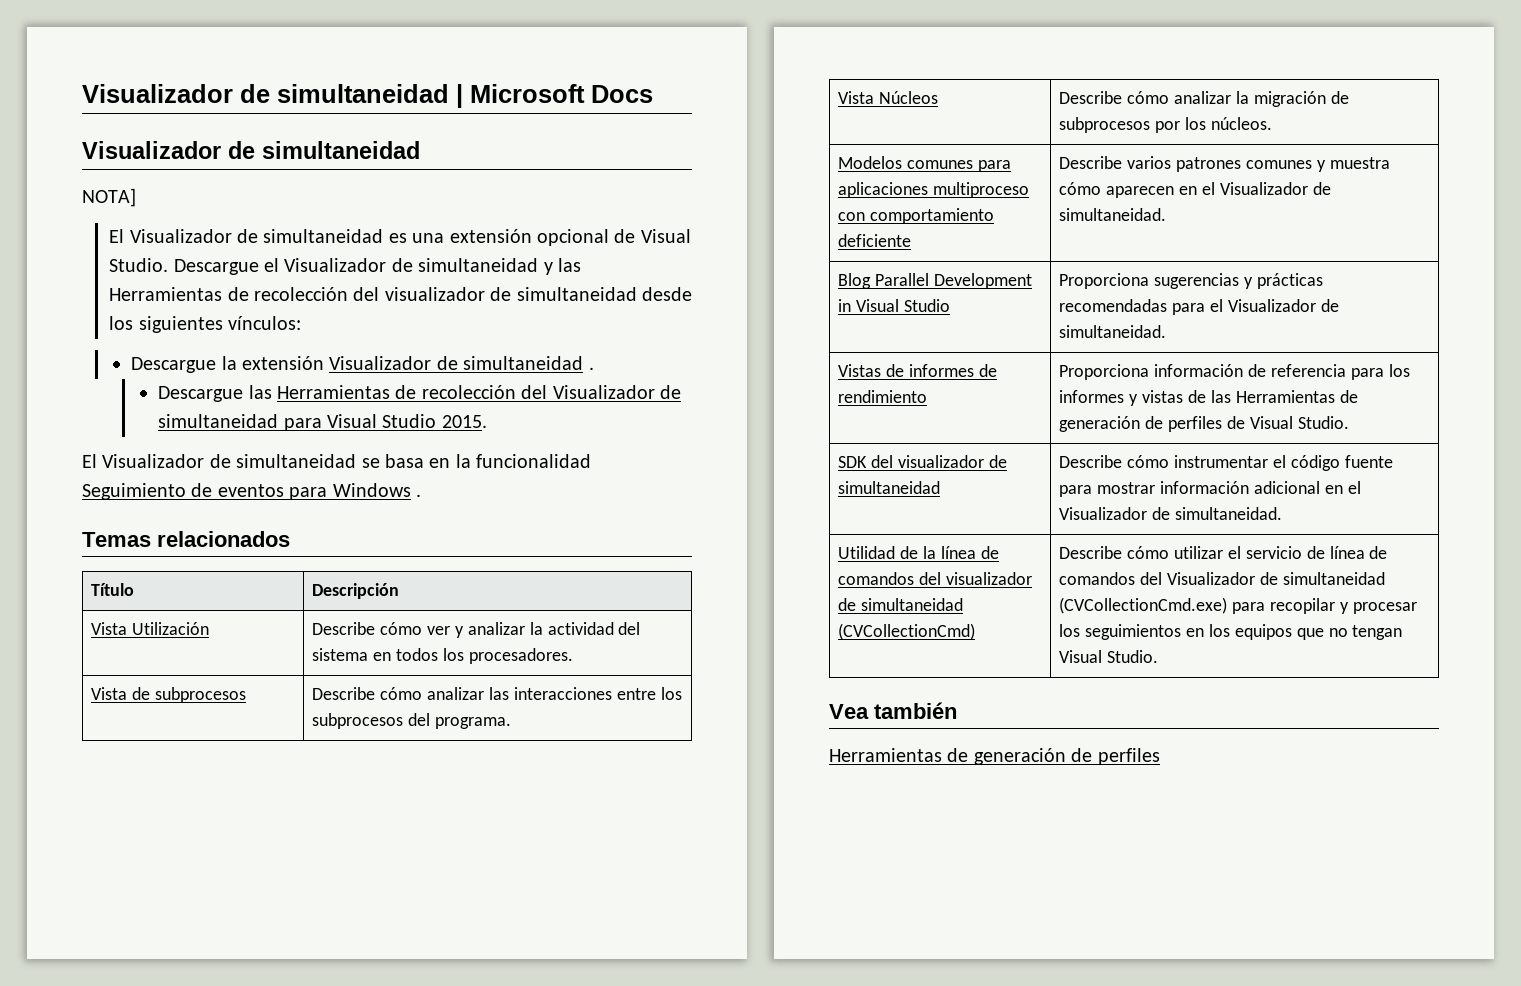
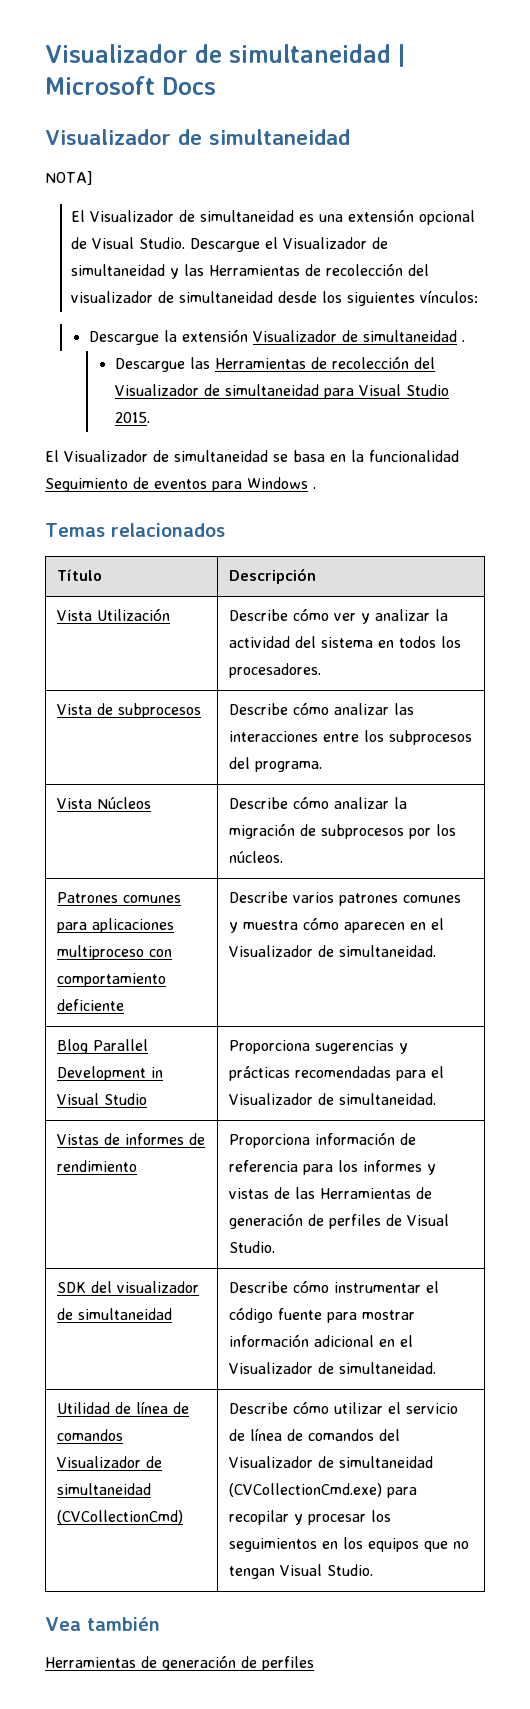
[838,156,903,169] Modelos -> [57,892,119,903] Patrones
[923,546,999,559] [838,572,1033,585] la línea de comandos del visualizador -> [136,1401,190,1414] [57,1429,124,1441] [57,1456,142,1468] línea de comandos Visualizador

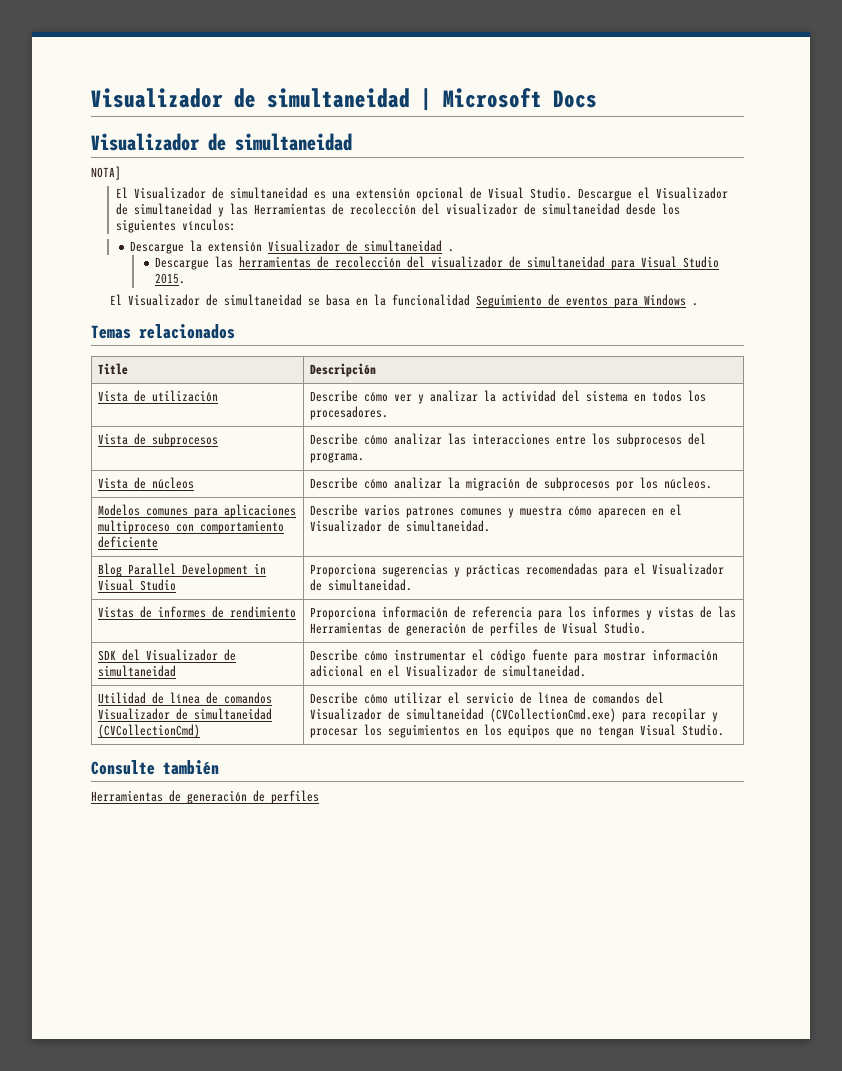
[214,356,435,369] [114,384,199,396] Herramientas de recolección del Visualizador -> [239,256,504,268] herramientas de recolección del visualizador
[57,569,103,581] Título -> [98,363,129,375] Title
[97,608,171,621] Utilización -> [134,390,219,402] de utilización
[97,797,152,809] Núcleos -> [134,477,195,489] de núcleos
[57,892,119,903] Patrones -> [98,504,141,516] Modelos
[117,1281,200,1293] visualizador -> [146,649,219,661] Visualizador
[45,1617,81,1631] Vea -> [91,760,155,775] Consulte

